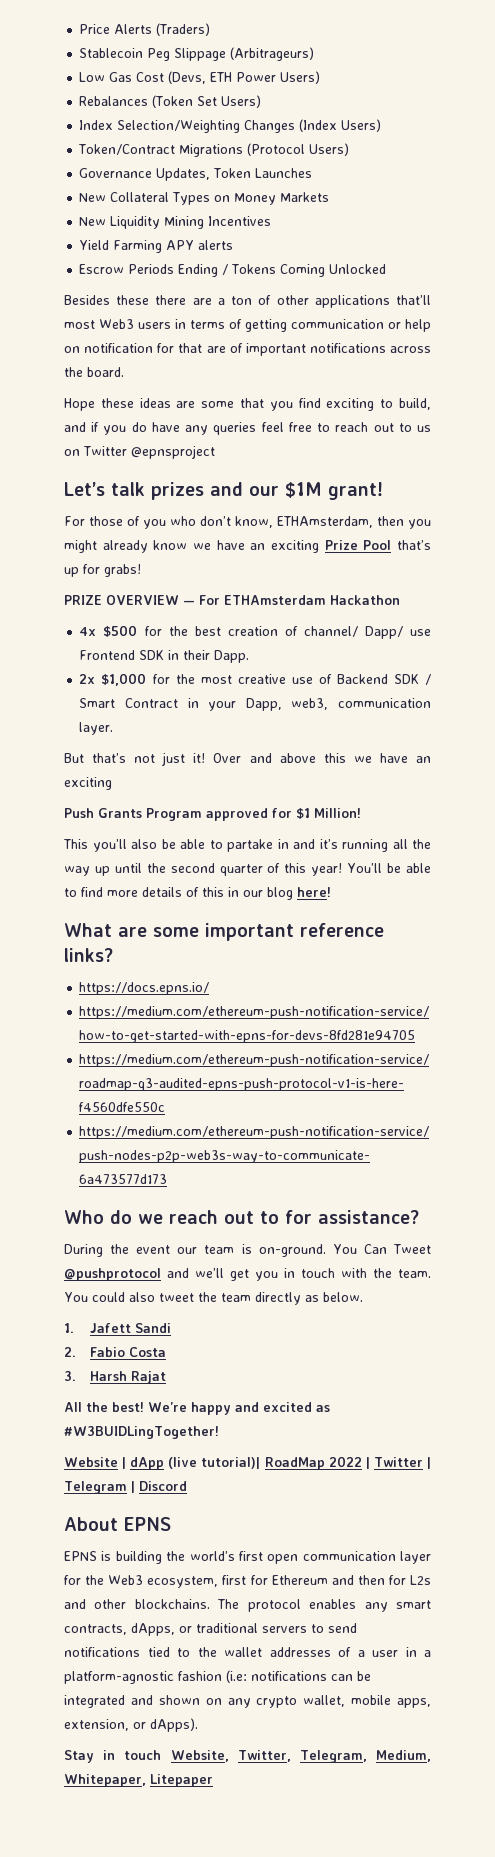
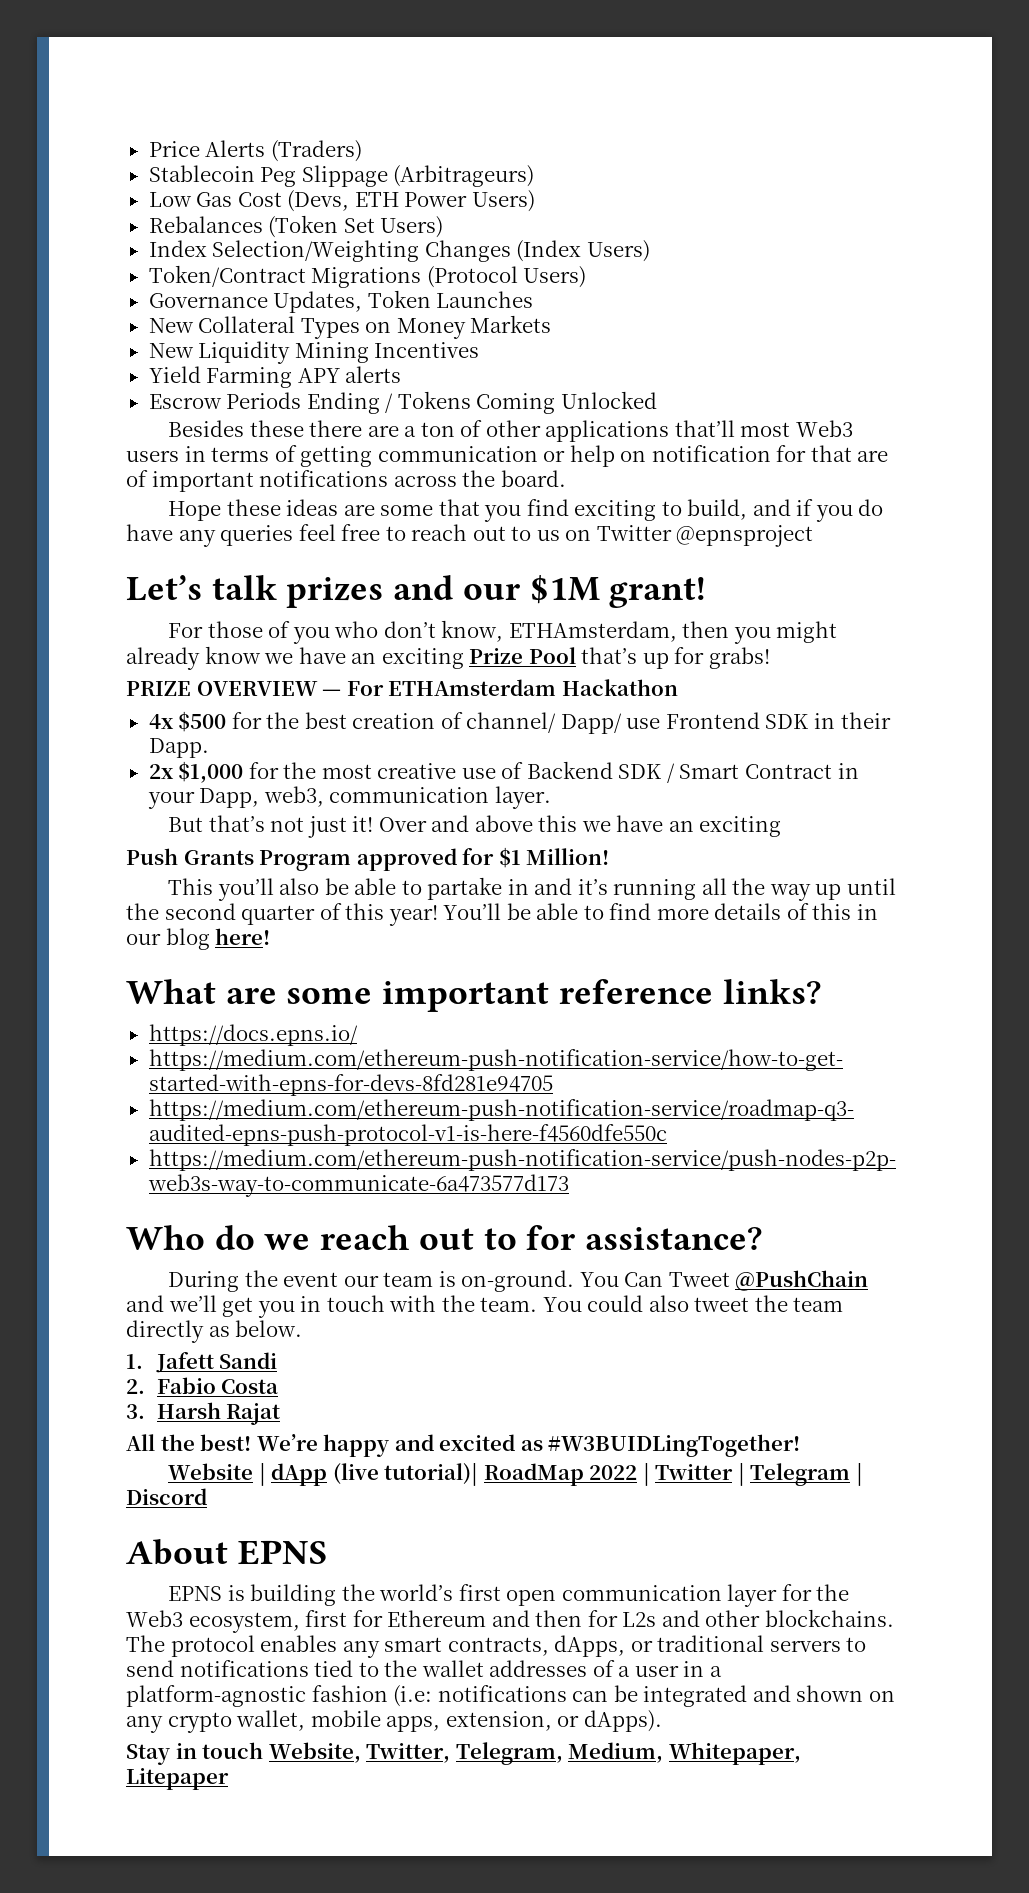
[64,1268,161,1281] @pushprotocol -> [735,1270,869,1291] @PushChain

